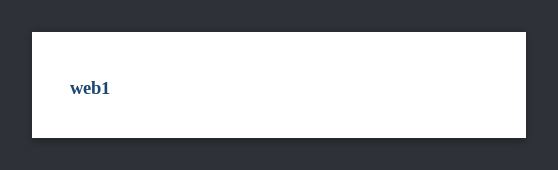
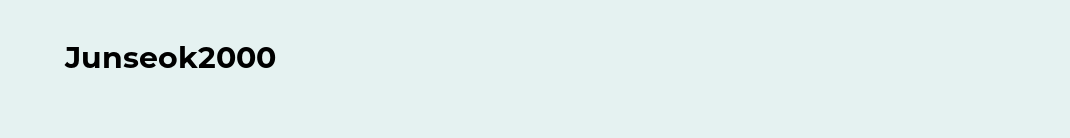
[70,81,110,94] web1 -> [64,46,276,68] Junseok2000

